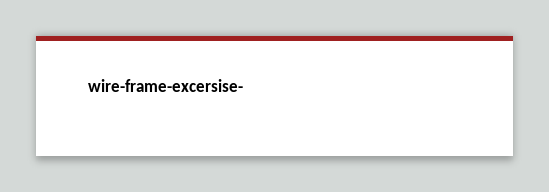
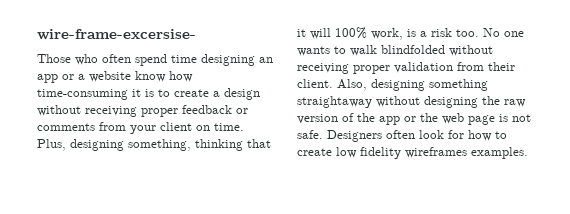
(243, 85) none -> [37,54,273,66] [37,71,193,83] [37,88,260,100] [37,105,248,117] [37,122,244,134] [37,139,271,151] [297,27,524,40] [297,45,493,56] [297,62,515,74] [297,79,488,91] [297,96,526,108] [297,113,531,125] [297,130,507,142] [297,147,528,159] // Those who often spend time designing an app or a website know how time-consuming it is to create a design without receiving proper feedback or comments from your client on time. Plus, designing something, thinking that it will 100% work, is a risk too. No one wants to walk blindfolded without receiving proper validation from their client. Also, designing something straightaway without designing the raw version of the app or the web page is not safe. Designers often look for how to create low fidelity wireframes examples.

